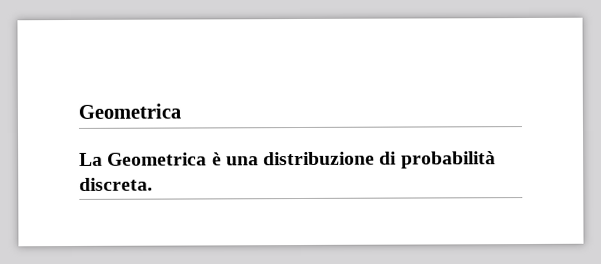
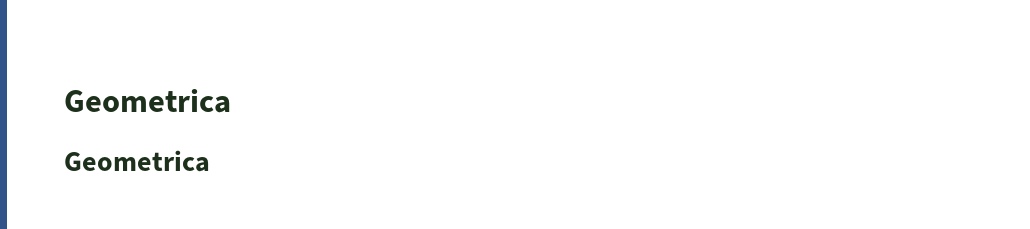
[79,151,496,169] [79,177,153,191] La Geometrica è una distribuzione di probabilità discreta. -> [64,150,210,172] Geometrica

